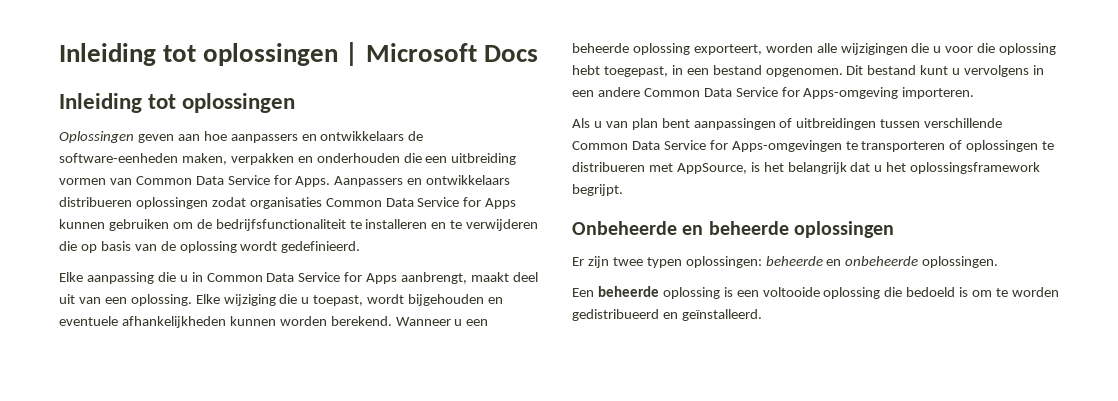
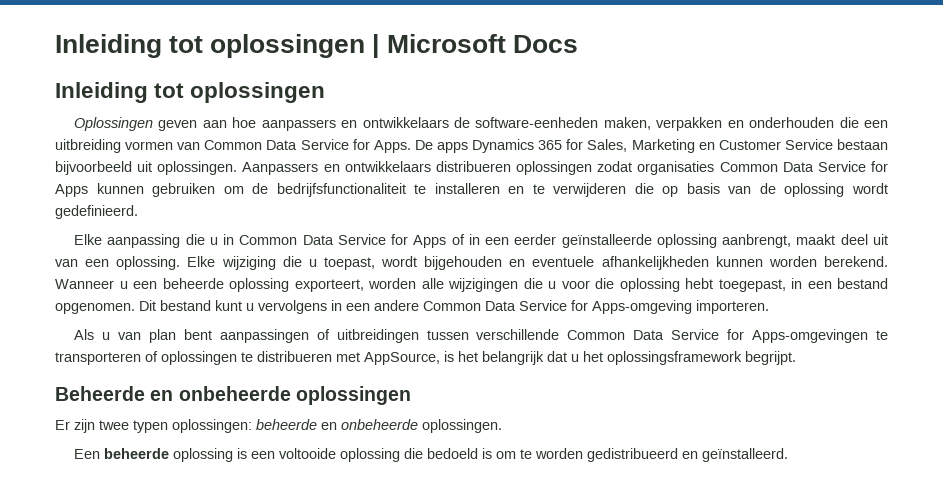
(331, 181) none -> [414,139,888,153] [55,161,238,175] De apps Dynamics 365 for Sales, Marketing en Customer Service bestaan bijvoorbeeld uit oplossingen.
(398, 278) none -> [451,234,717,248] of in een eerder geïnstalleerde oplossing
[572,221,789,235] Onbeheerde en beheerde -> [55,386,291,401] Beheerde en onbeheerde

